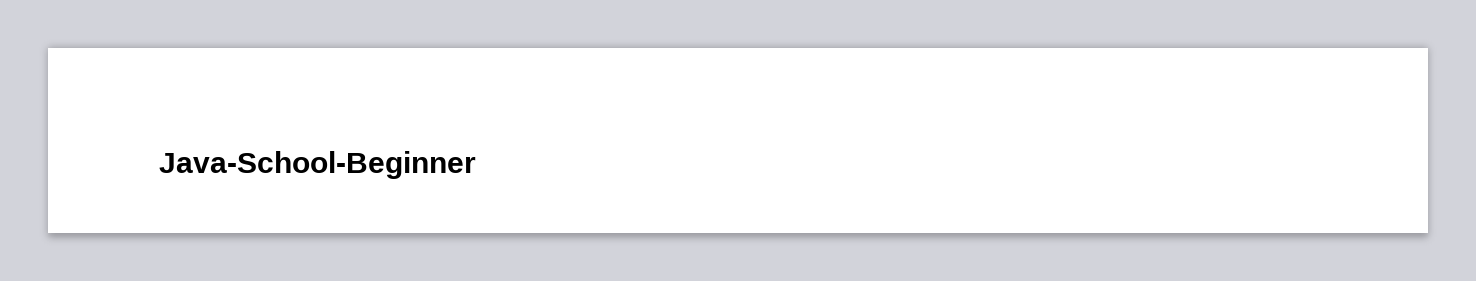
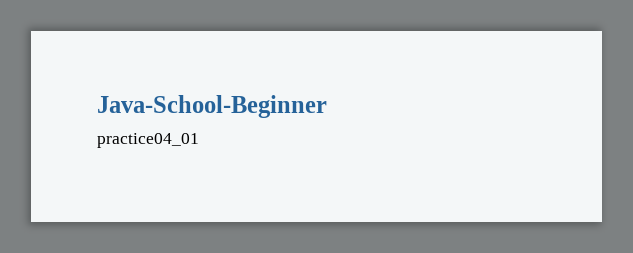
(476, 165) none -> [97,133,199,148] // practice04_01

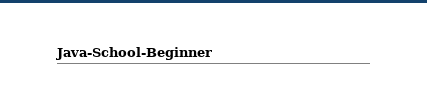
[97,133,199,148] // practice04_01 -> (212, 53) none

